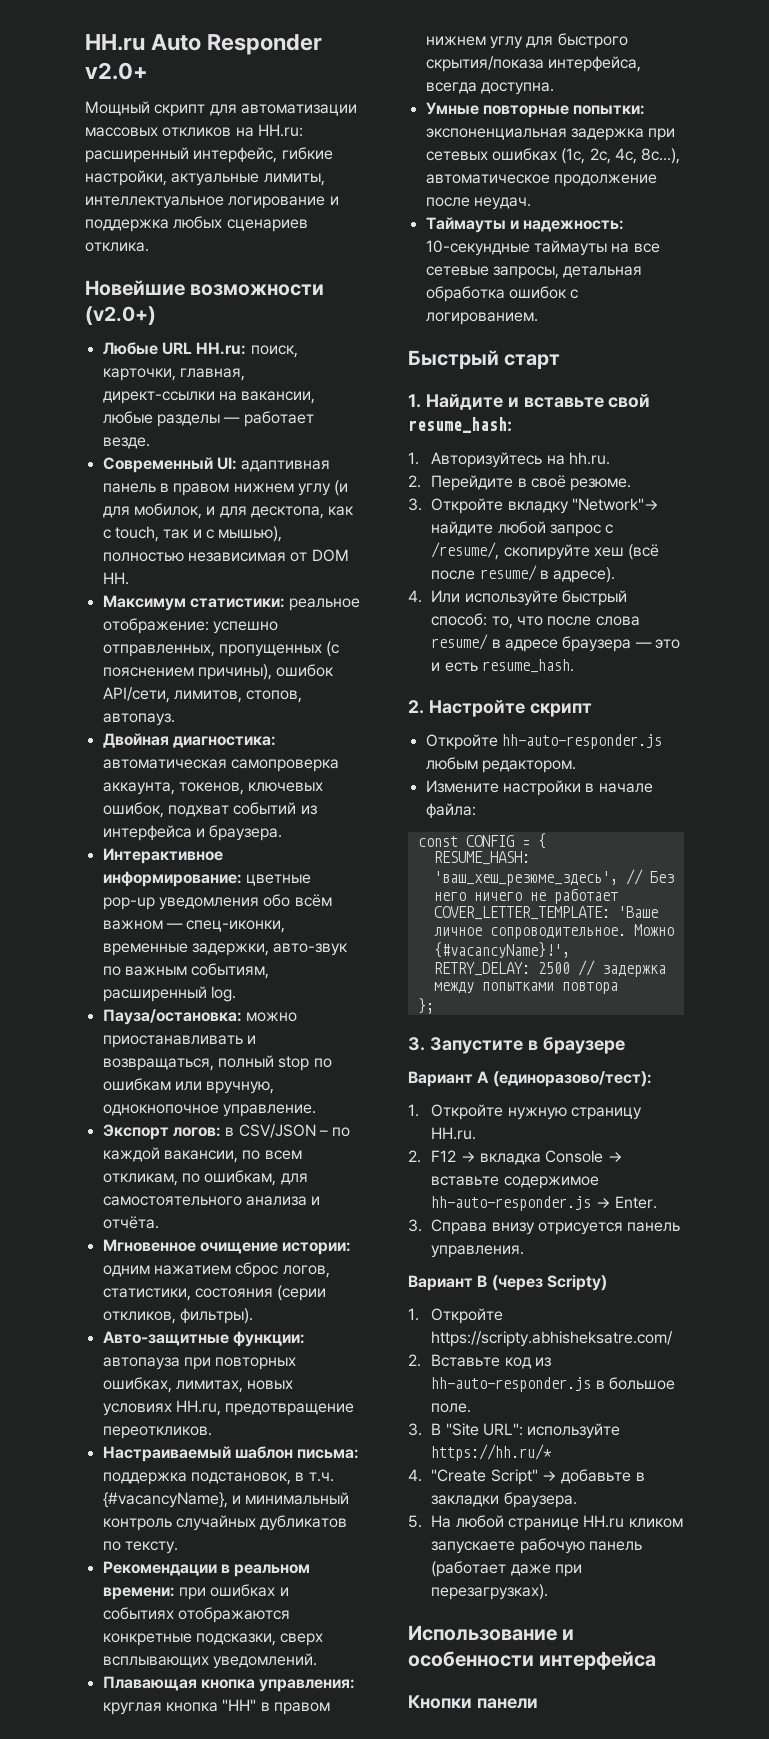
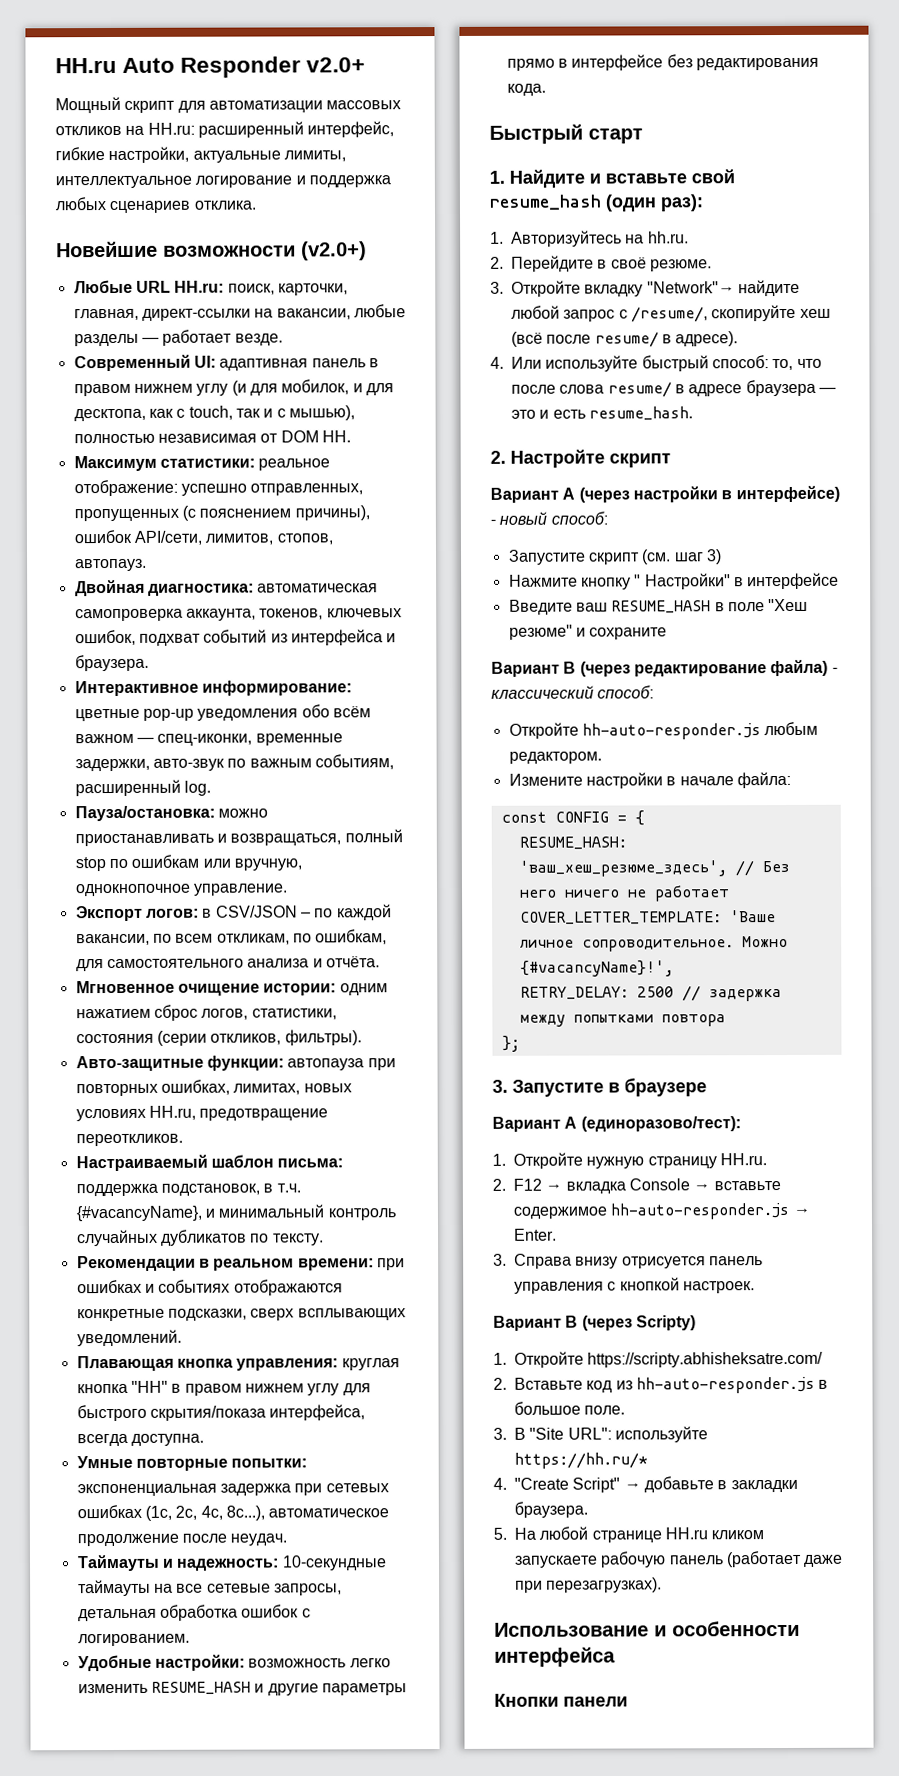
(538, 318) none -> [77,1654,391,1672] [77,1681,407,1696] [506,54,819,71] [506,83,546,96] // Удобные настройки: возможность легко изменить RESUME_HASH и другие параметры прямо в интерфейсе без редактирования кода.
[408,417,512,433] resume_hash: -> [489,194,703,212] resume_hash (один раз):
(592, 710) none -> [490,485,840,503] [490,511,608,525] [507,549,722,565] [508,572,840,590] [508,598,809,615] [508,624,668,640] [491,659,838,677] [491,685,655,699] // Вариант A (через настройки в интерфейсе) - новый способ: // Запустите скрипт (см. шаг 3) // Нажмите кнопку " Настройки" в интерфейсе // Введите ваш RESUME_HASH в поле "Хеш резюме" и сохраните // Вариант B (через редактирование файла) - классический способ:
[431,1245,525,1258] управления. -> [514,1277,756,1294] управления с кнопкой настроек.

